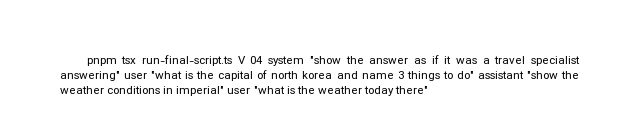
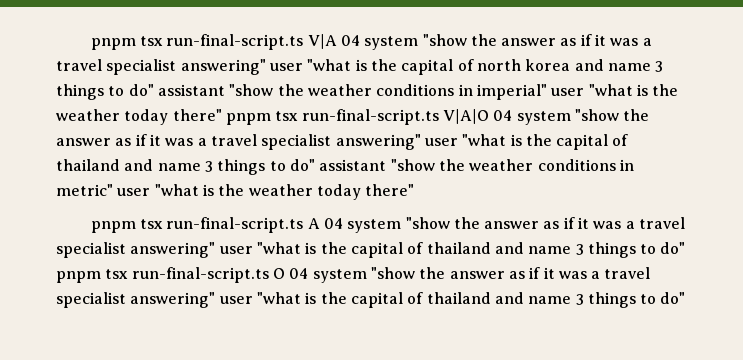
[86,55,246,66] pnpm tsx run-final-script.ts V -> [90,34,337,50] pnpm tsx run-final-script.ts V|A
(429, 90) none -> [225,109,650,125] [56,134,629,150] [56,159,634,175] [56,184,415,200] [90,217,686,233] [56,242,686,258] [56,267,651,283] [56,292,686,308] pnpm tsx run-final-script.ts V|A|O 04 system "show the answer as if it was a travel specialist answering" user "what is the capital of thailand and name 3 things to do" assistant "show the weather conditions in metric" user "what is the weather today there" // pnpm tsx run-final-script.ts A 04 system "show the answer as if it was a travel specialist answering" user "what is the capital of thailand and name 3 things to do" pnpm tsx run-final-script.ts O 04 system "show the answer as if it was a travel specialist answering" user "what is the capital of thailand and name 3 things to do"

